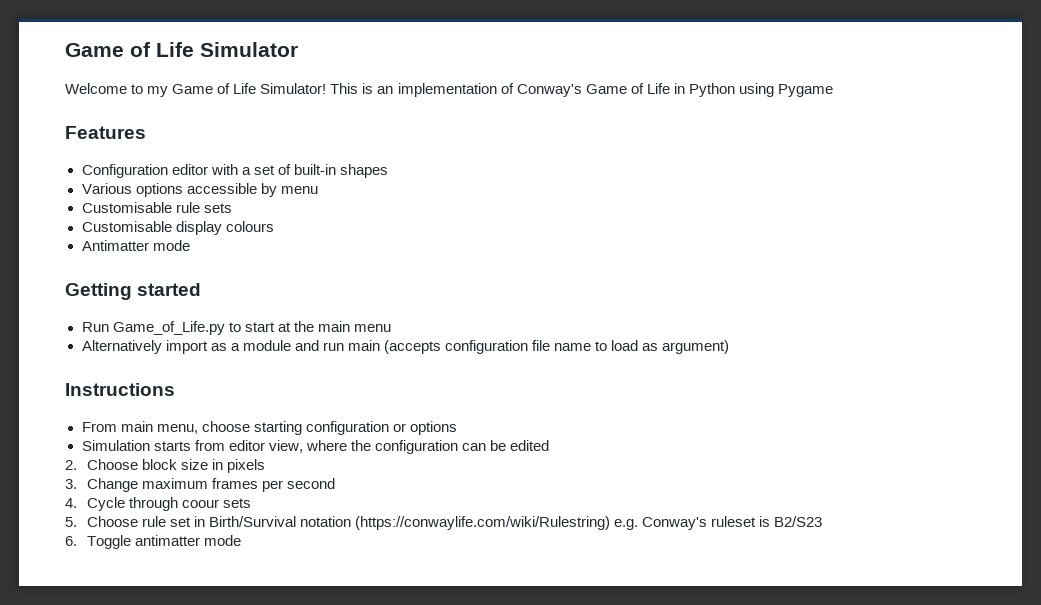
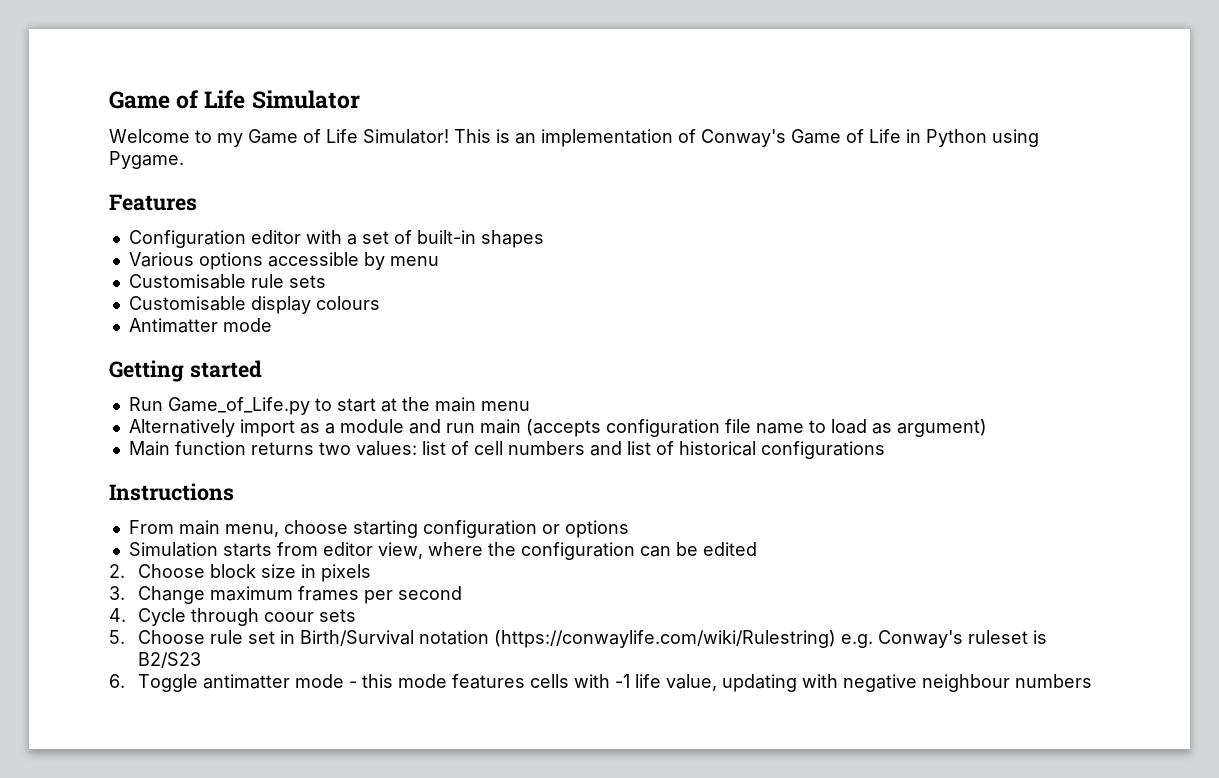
[777,84,833,97] Pygame -> [109,151,184,169] Pygame.
(730, 347) none -> [128,441,885,459] // Main function returns two values: list of cell numbers and list of historical configurations
(241, 540) none -> [349,674,1093,692] - this mode features cells with -1 life value, updating with negative neighbour numbers

